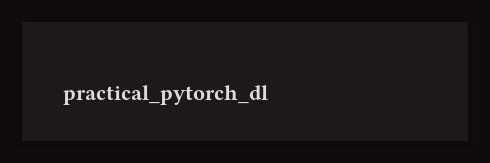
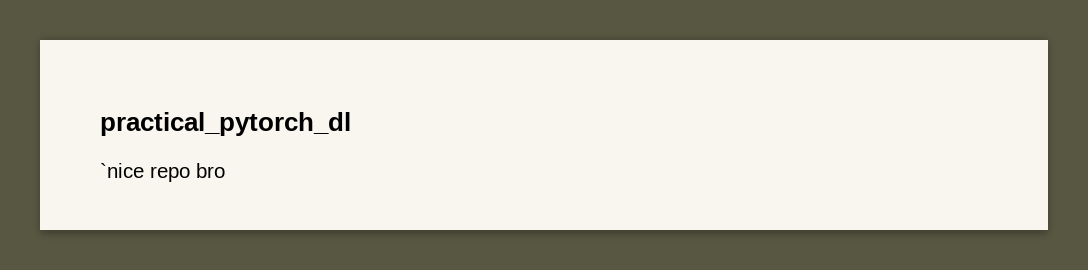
(268, 95) none -> [100,163,225,182] // `nice repo bro

